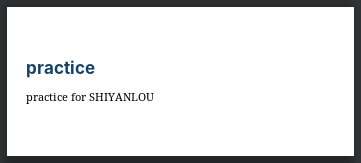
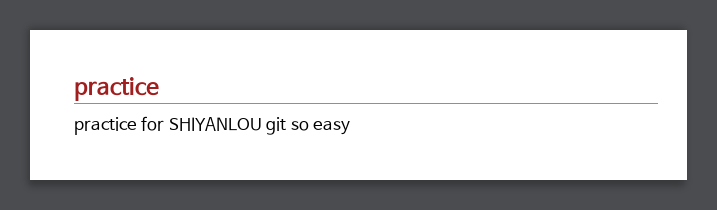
(154, 97) none -> [266,117,351,135] git so easy

